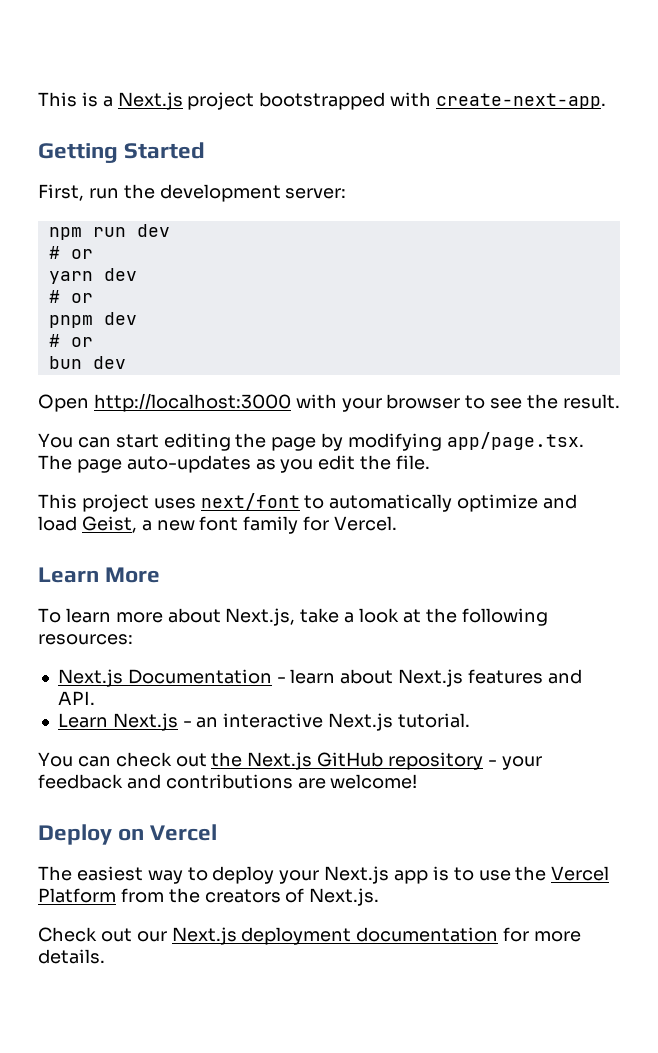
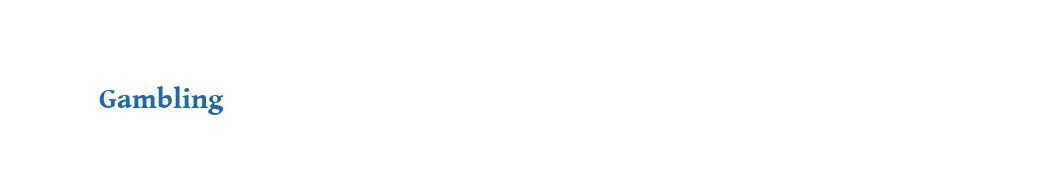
[38,92,607,110] [38,142,206,163] [38,184,347,202] [48,224,170,240] [48,246,93,259] [48,268,137,284] [48,290,93,303] [48,312,137,328] [48,334,93,347] [48,356,126,369] [38,393,620,412] [38,432,584,451] [38,455,431,473] [38,493,578,512] [38,516,398,534] [38,567,161,583] [38,608,548,626] [38,634,133,645] [57,669,582,687] [57,691,95,705] [57,713,470,731] [38,752,542,770] [38,774,418,789] [38,824,218,845] [38,866,610,884] [38,888,380,906] [38,927,582,945] [38,949,105,964] This is a Next.js project bootstrapped with create-next-app. // Getting Started // First, run the development server: // npm run dev // # or // yarn dev // # or // pnpm dev // # or // bun dev // Open http://localhost:3000 with your browser to see the result. // You can start editing the page by modifying app/page.tsx. The page auto-updates as you edit the file. // This project uses next/font to automatically optimize and load Geist, a new font family for Vercel. // Learn More // To learn more about Next.js, take a look at the following resources: // Next.js Documentation - learn about Next.js features and API. // Learn Next.js - an interactive Next.js tutorial. // You can check out the Next.js GitHub repository - your feedback and contributions are welcome! // Deploy on Vercel // The easiest way to deploy your Next.js app is to use the Vercel Platform from the creators of Next.js. // Check out our Next.js deployment documentation for more details. -> [99,86,224,115] Gambling

